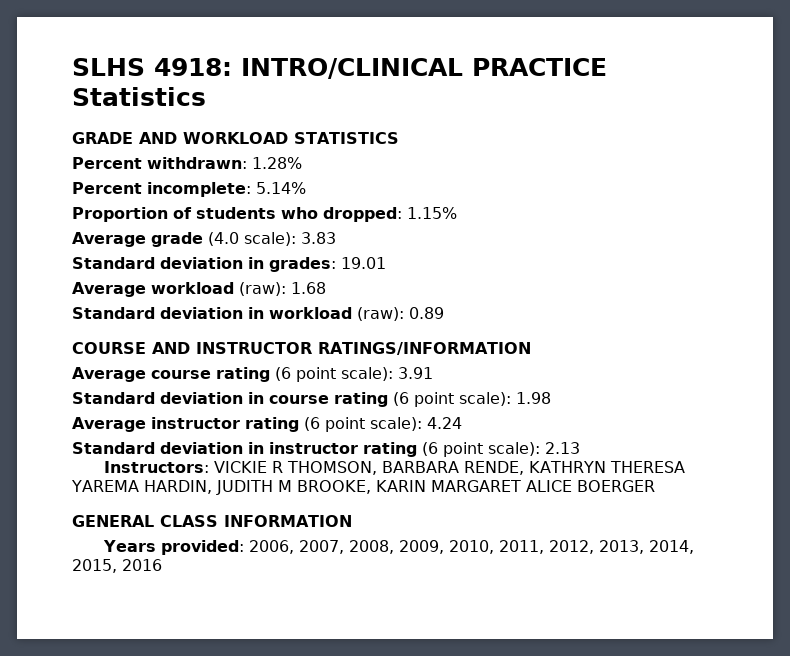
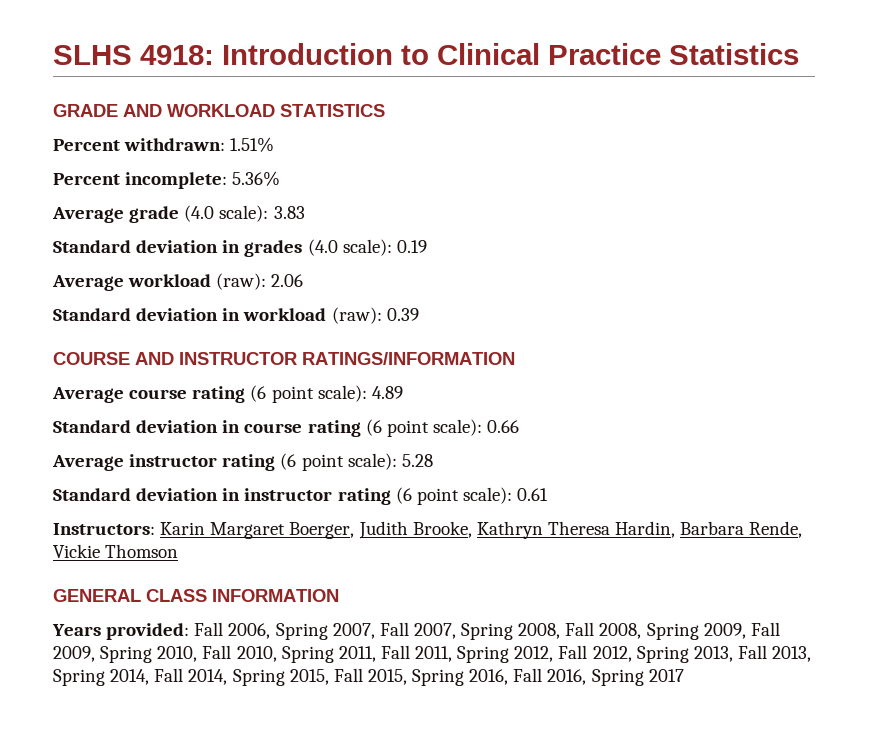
[241,58,607,79] INTRO/CLINICAL PRACTICE -> [222,43,661,65] Introduction to Clinical Practice
[252,157,302,169] 1.28% -> [230,137,275,152] 1.51%
[256,182,306,194] [72,207,457,222] 5.14% // Proportion of students who dropped: 1.15% -> [232,171,281,186] 5.36%
[269,257,386,272] grades: 19.01 -> [244,239,427,257] grades (4.0 scale): 0.19
[291,282,326,294] 1.68 -> [271,274,304,287] 2.06
[409,307,444,319] 0.89 -> [386,308,419,321] 0.39
[398,367,433,379] 3.91 -> [371,386,403,399] 4.89
[516,392,551,404] 1.98 -> [487,420,520,433] 0.66
[427,417,462,429] 4.24 -> [401,454,433,467] 5.28
[545,442,580,454] 2.13 -> [517,488,549,501] 0.61
[214,461,686,475] [71,480,655,495] VICKIE R THOMSON, BARBARA RENDE, KATHRYN THERESA YAREMA HARDIN, JUDITH M BROOKE, KARIN MARGARET ALICE BOERGER -> [160,521,803,539] [53,544,179,558] Karin Margaret Boerger, Judith Brooke, Kathryn Theresa Hardin, Barbara Rende, Vickie Thomson
[249,540,695,554] [72,559,162,573] 2006, 2007, 2008, 2009, 2010, 2011, 2012, 2013, 2014, 2015, 2016 -> [194,622,780,640] [53,645,812,663] [53,668,684,686] Fall 2006, Spring 2007, Fall 2007, Spring 2008, Fall 2008, Spring 2009, Fall 2009, Spring 2010, Fall 2010, Spring 2011, Fall 2011, Spring 2012, Fall 2012, Spring 2013, Fall 2013, Spring 2014, Fall 2014, Spring 2015, Fall 2015, Spring 2016, Fall 2016, Spring 2017

